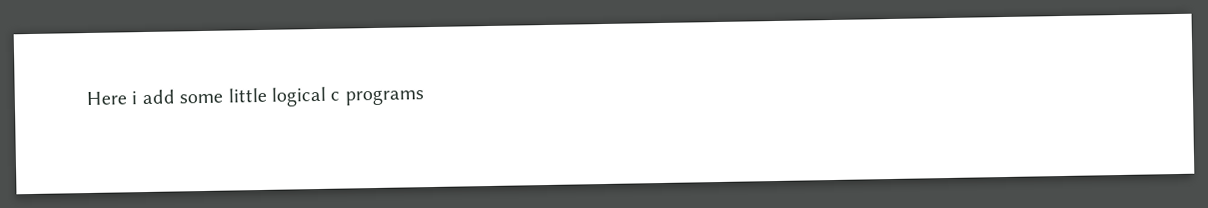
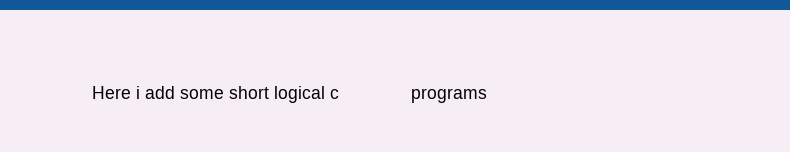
[227,87,267,103] little -> [229,86,269,99] short

